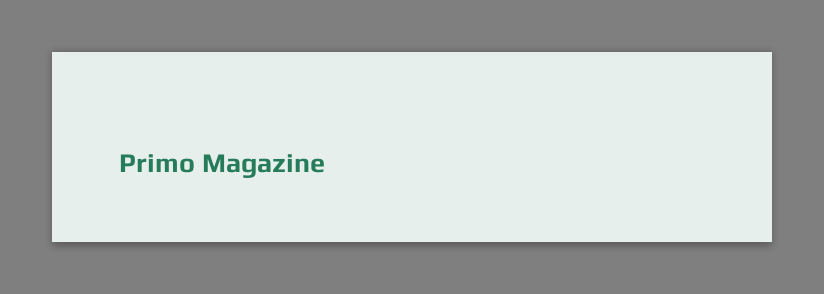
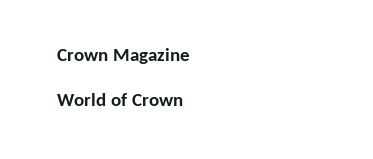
[119,154,195,173] Primo -> [57,49,108,61] Crown
(326, 166) none -> [57,93,183,106] // World of Crown

